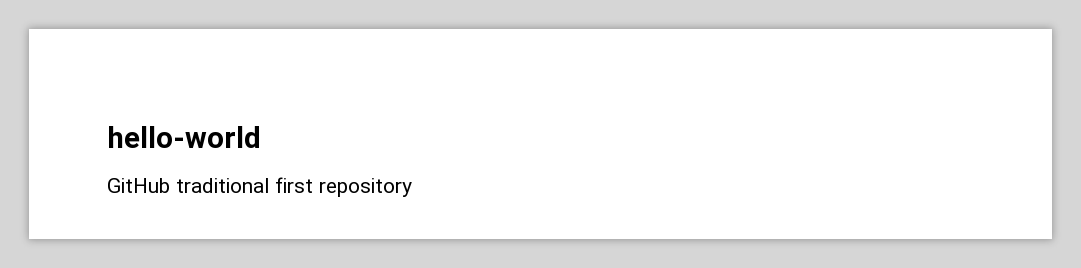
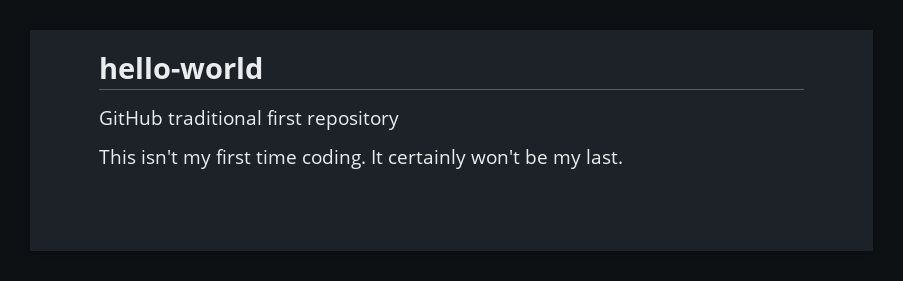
(413, 187) none -> [99,149,623,169] // This isn't my first time coding. It certainly won't be my last.

